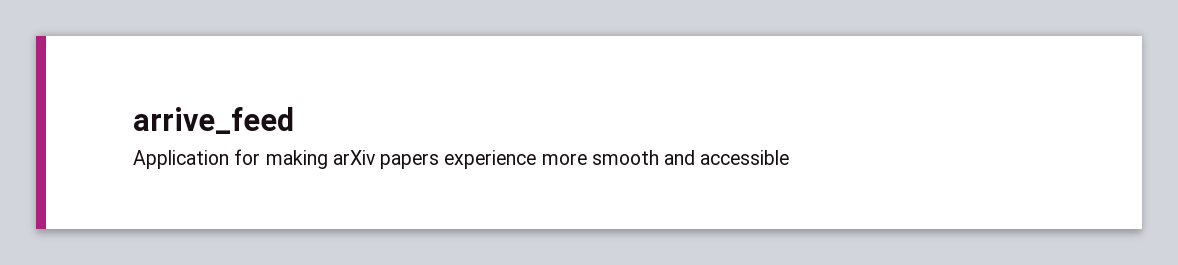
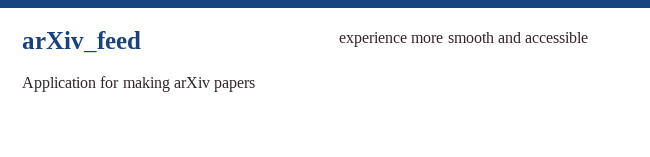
[133,107,294,134] arrive_feed -> [22,31,141,53] arXiv_feed

